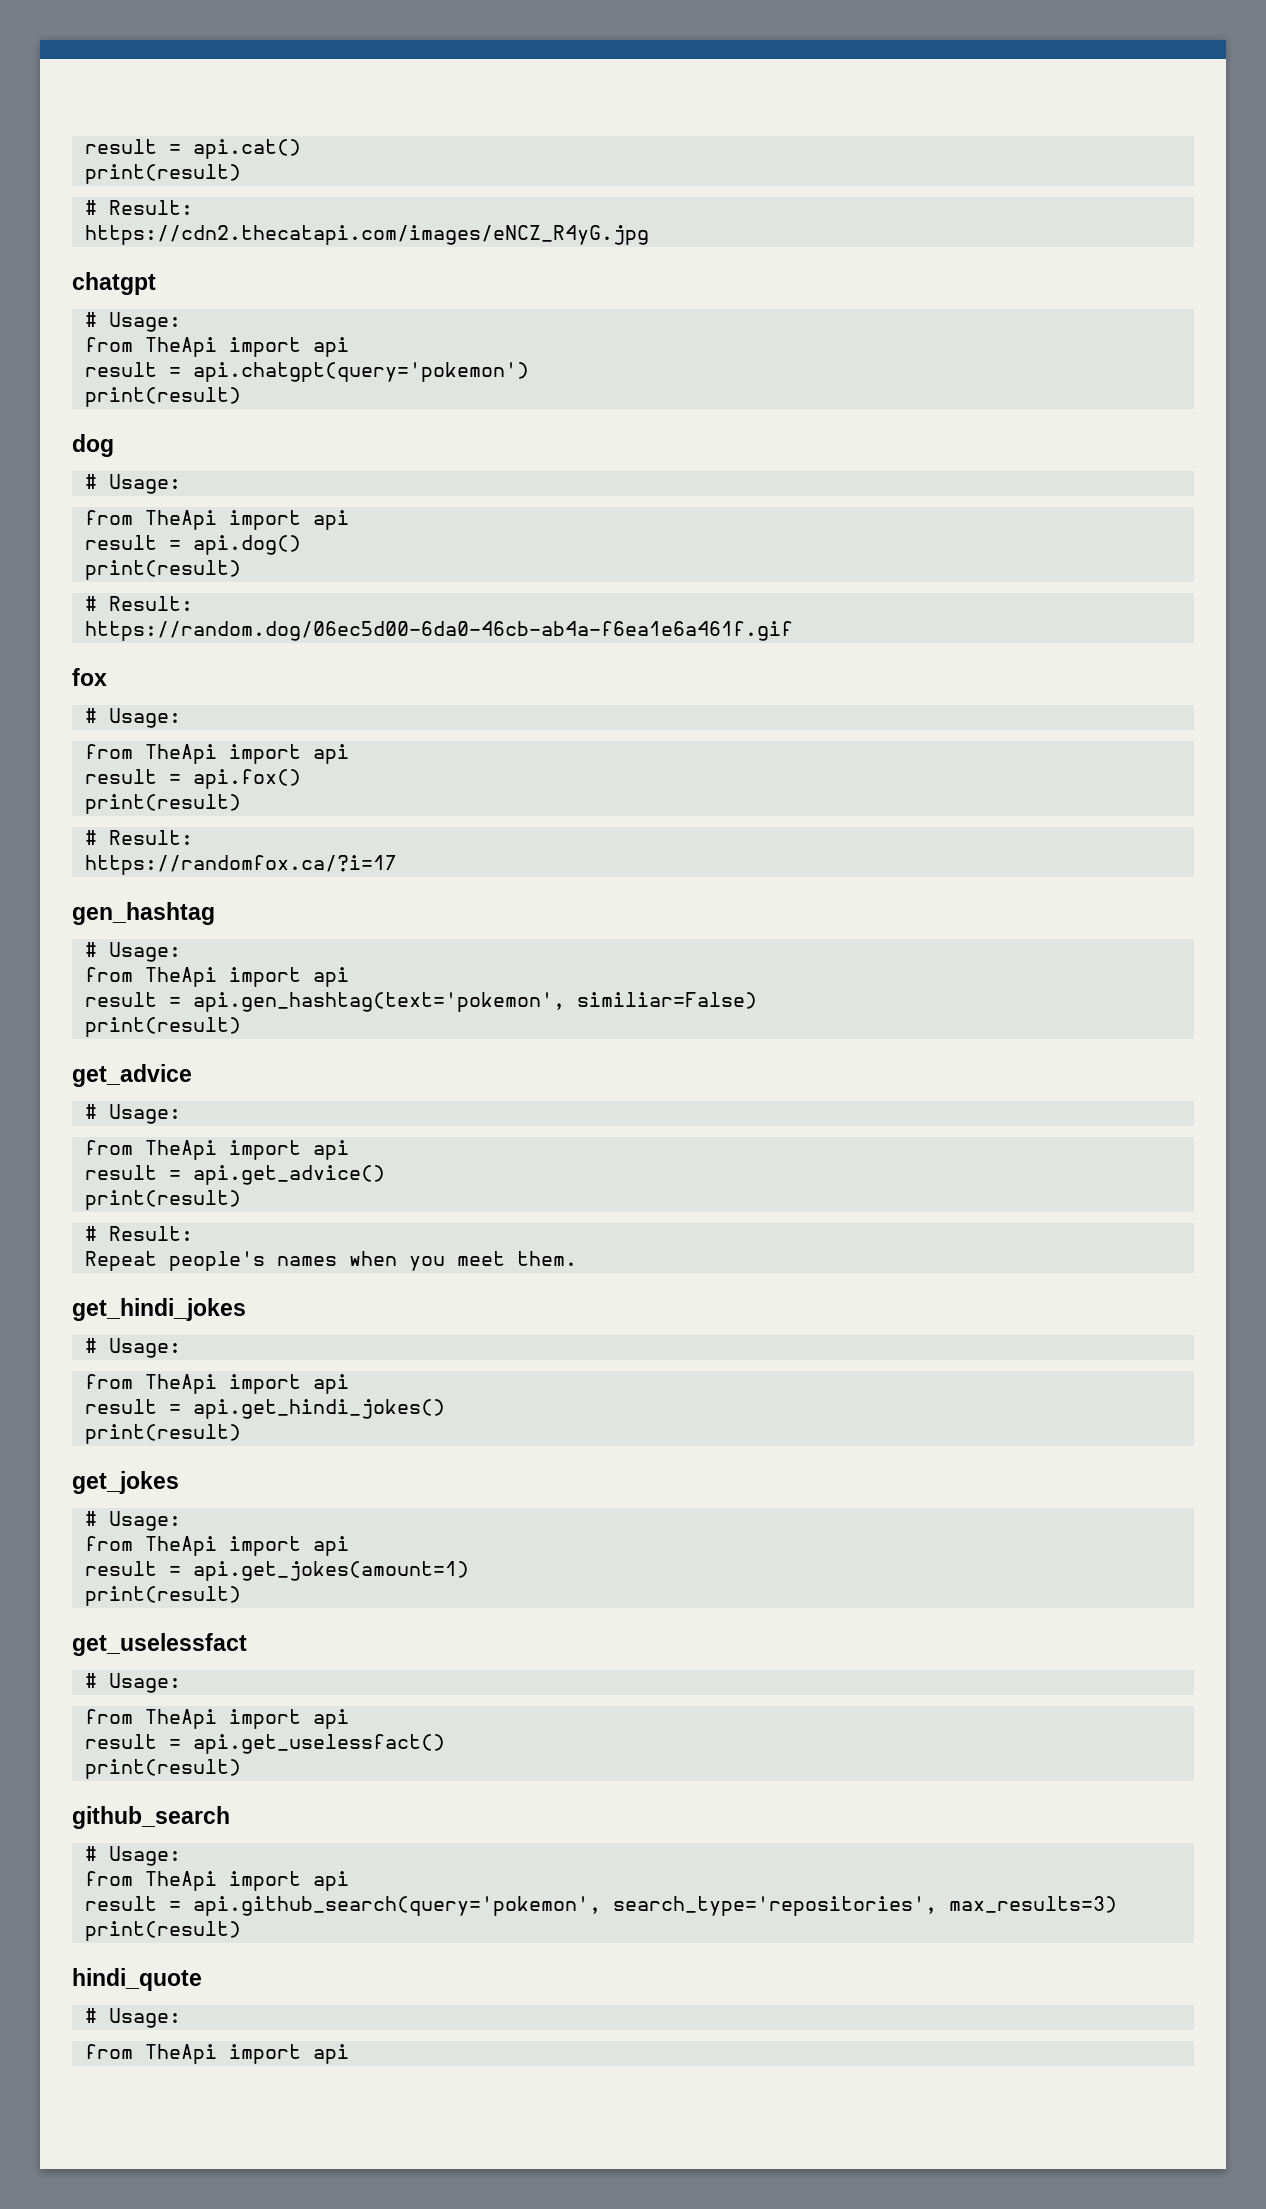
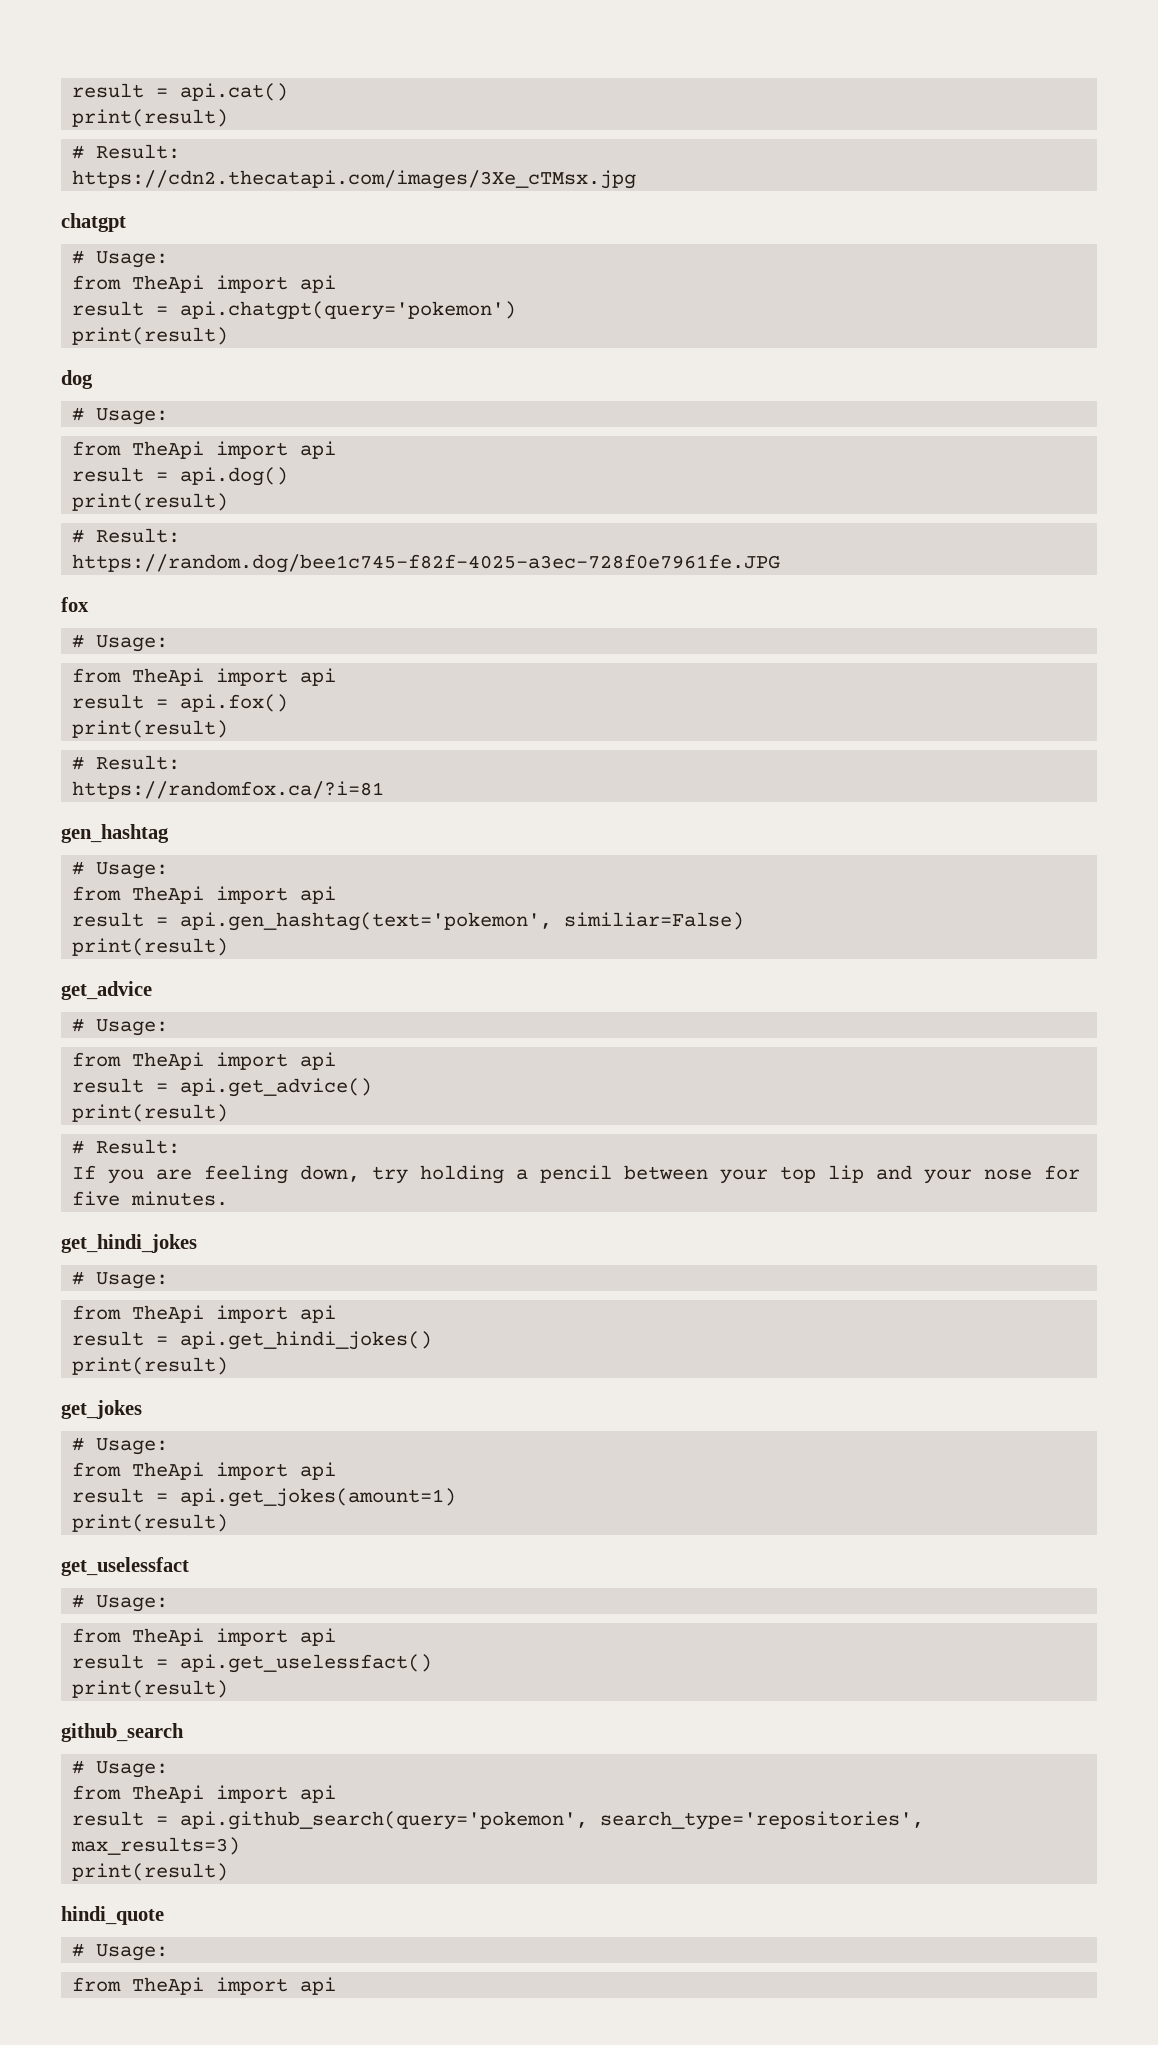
[85,225,650,245] https://cdn2.thecatapi.com/images/eNCZ_R4yG.jpg -> [72,170,637,189] https://cdn2.thecatapi.com/images/3Xe_cTMsx.jpg
[85,621,794,641] https://random.dog/06ec5d00-6da0-46cb-ab4a-f6ea1e6a461f.gif -> [72,554,781,573] https://random.dog/bee1c745-f82f-4025-a3ec-728f0e7961fe.JPG
[85,855,398,875] https://randomfox.ca/?i=17 -> [72,781,385,799] https://randomfox.ca/?i=81
[85,1251,578,1271] Repeat people's names when you meet them. -> [72,1165,1081,1184] [72,1191,229,1206] If you are feeling down, try holding a pencil between your top lip and your nose for five minutes.

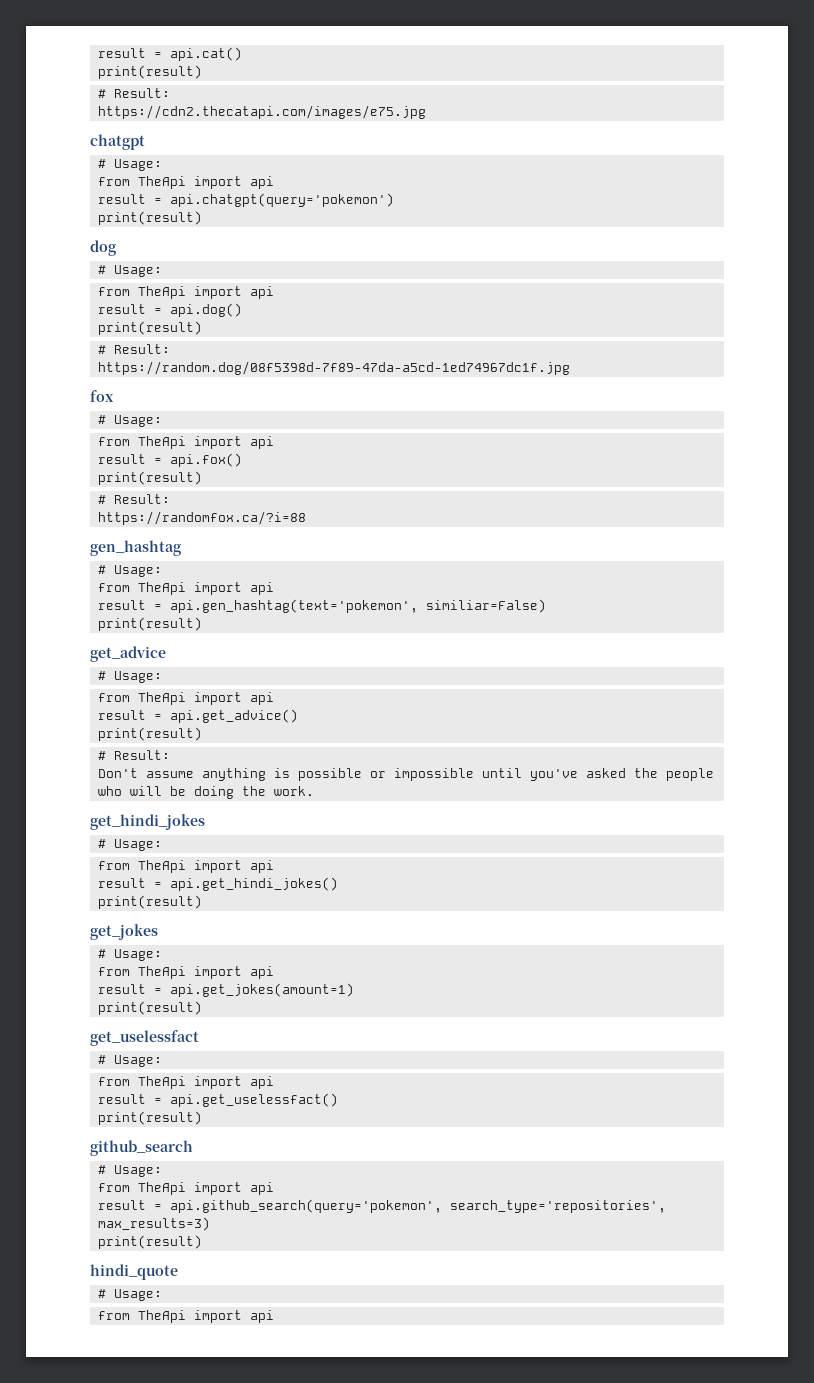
[72,170,637,189] https://cdn2.thecatapi.com/images/3Xe_cTMsx.jpg -> [97,105,426,119] https://cdn2.thecatapi.com/images/e75.jpg
[72,554,781,573] https://random.dog/bee1c745-f82f-4025-a3ec-728f0e7961fe.JPG -> [97,361,570,375] https://random.dog/08f5398d-7f89-47da-a5cd-1ed74967dc1f.jpg
[72,781,385,799] https://randomfox.ca/?i=81 -> [97,511,306,525] https://randomfox.ca/?i=88
[72,1165,1081,1184] [72,1191,229,1206] If you are feeling down, try holding a pencil between your top lip and your nose for five minutes. -> [97,768,714,781] [97,786,314,799] Don't assume anything is possible or impossible until you've asked the people who will be doing the work.

